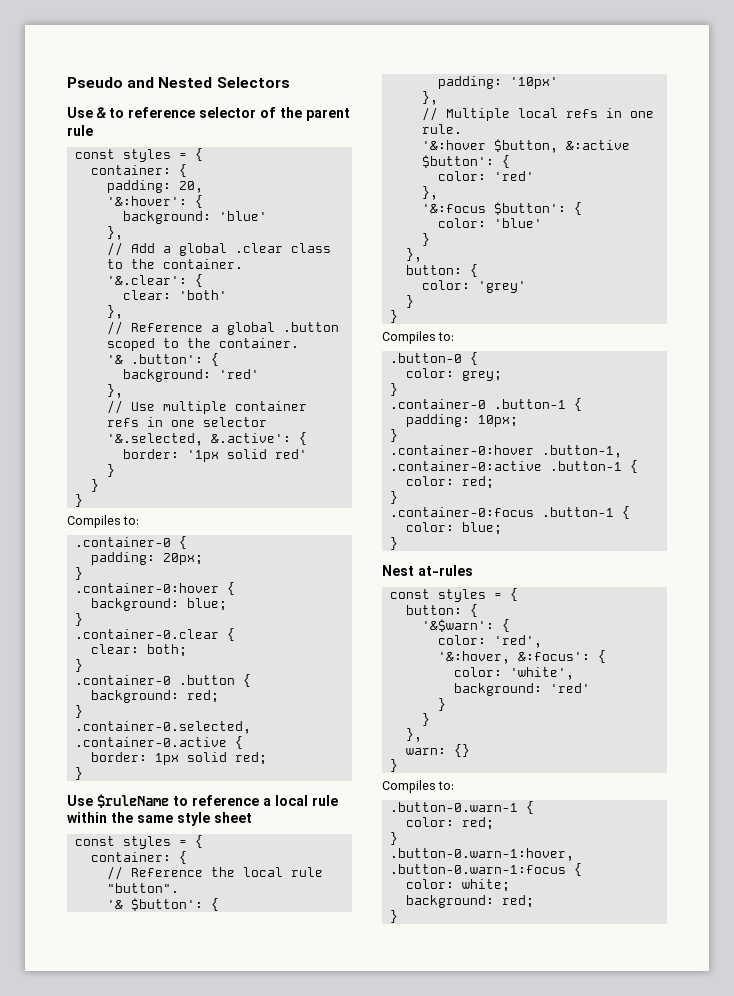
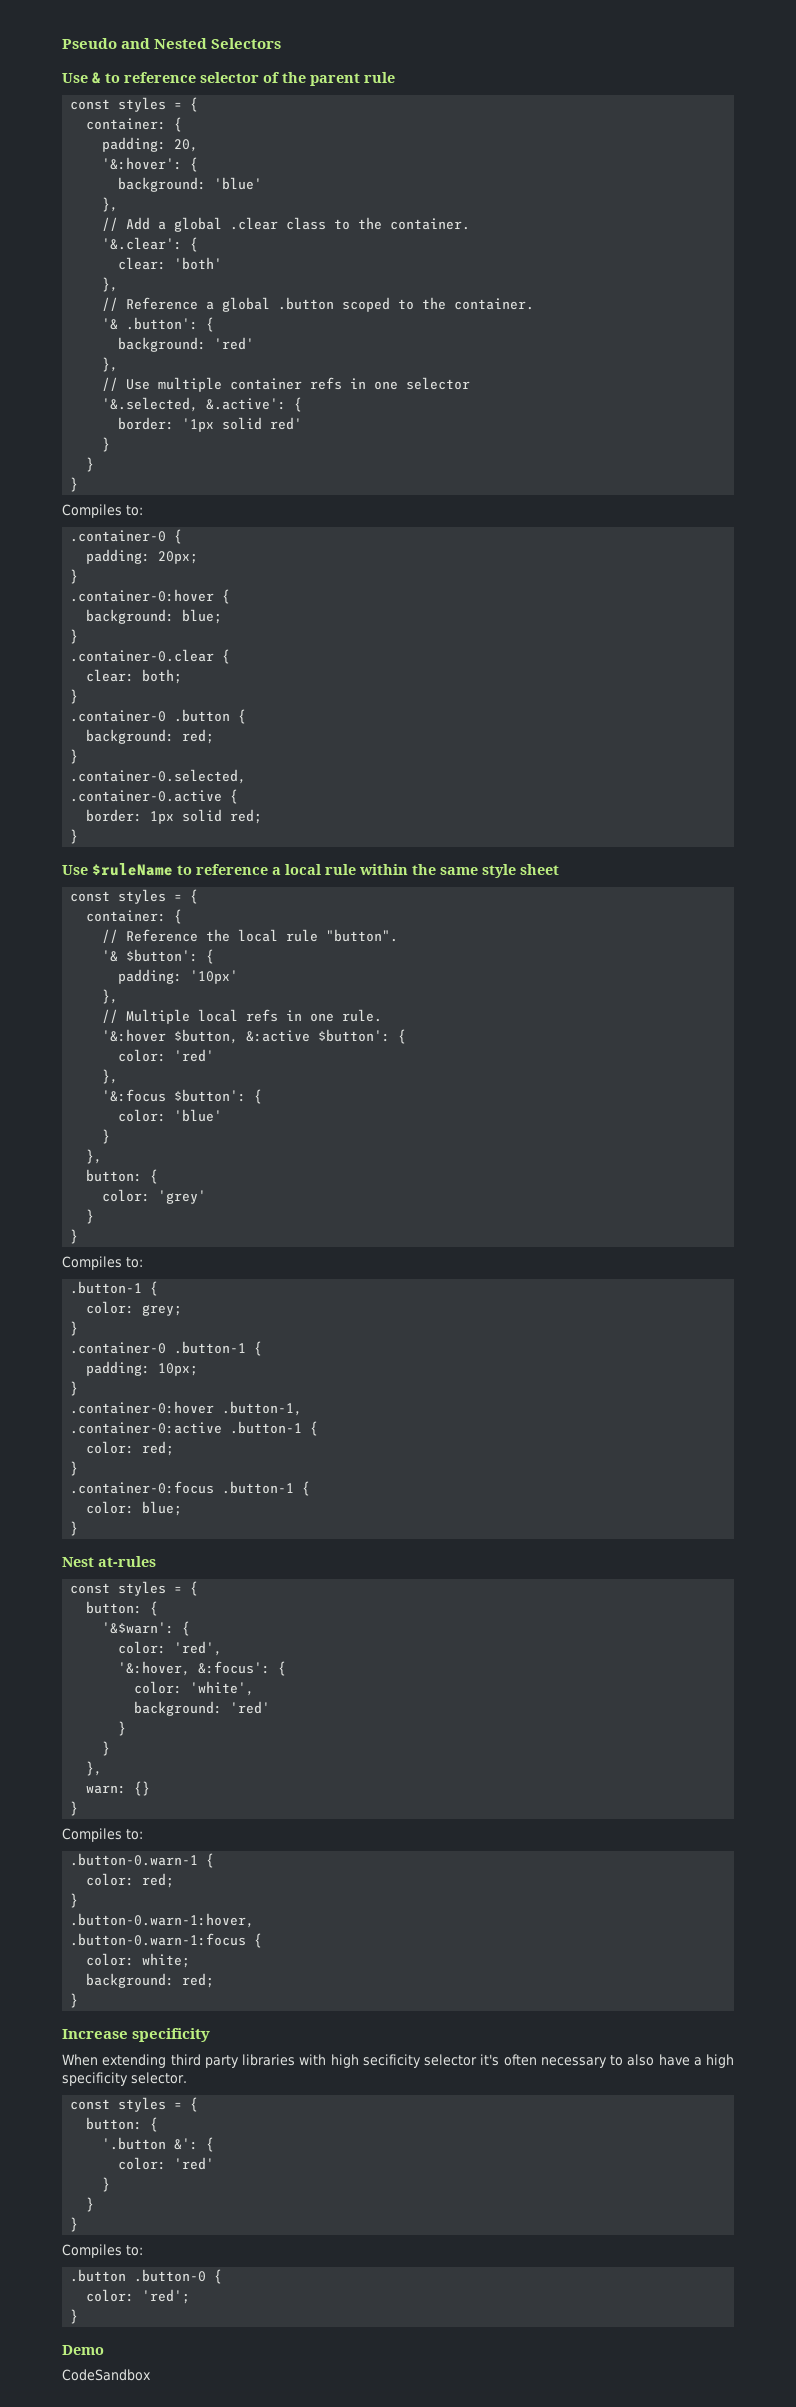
[389,353,462,363] .button-0 -> [70,1281,143,1294] .button-1
(398, 916) none -> [62,2028,211,2042] [62,2054,734,2068] [62,2072,187,2086] [70,2097,199,2112] [86,2117,159,2132] [102,2137,215,2152] [118,2157,215,2170] [102,2177,111,2192] [86,2197,95,2212] [70,2217,79,2232] [62,2244,143,2258] [70,2269,223,2284] [86,2289,191,2304] [70,2309,79,2324] [62,2345,104,2355] [62,2369,151,2381] // Increase specificity // When extending third party libraries with high secificity selector it's often necessary to also have a high specificity selector. // const styles = { // button: { // '.button &': { // color: 'red' // } // } // } // Compiles to: // .button .button-0 { // color: 'red'; // } // Demo // CodeSandbox

